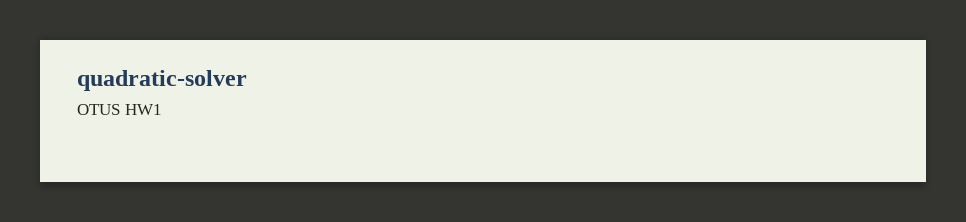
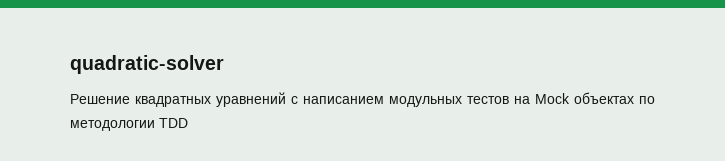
[77,104,162,115] OTUS HW1 -> [70,92,655,107] [70,118,188,131] Решение квадратных уравнений с написанием модульных тестов на Mock объектах по методологии TDD

